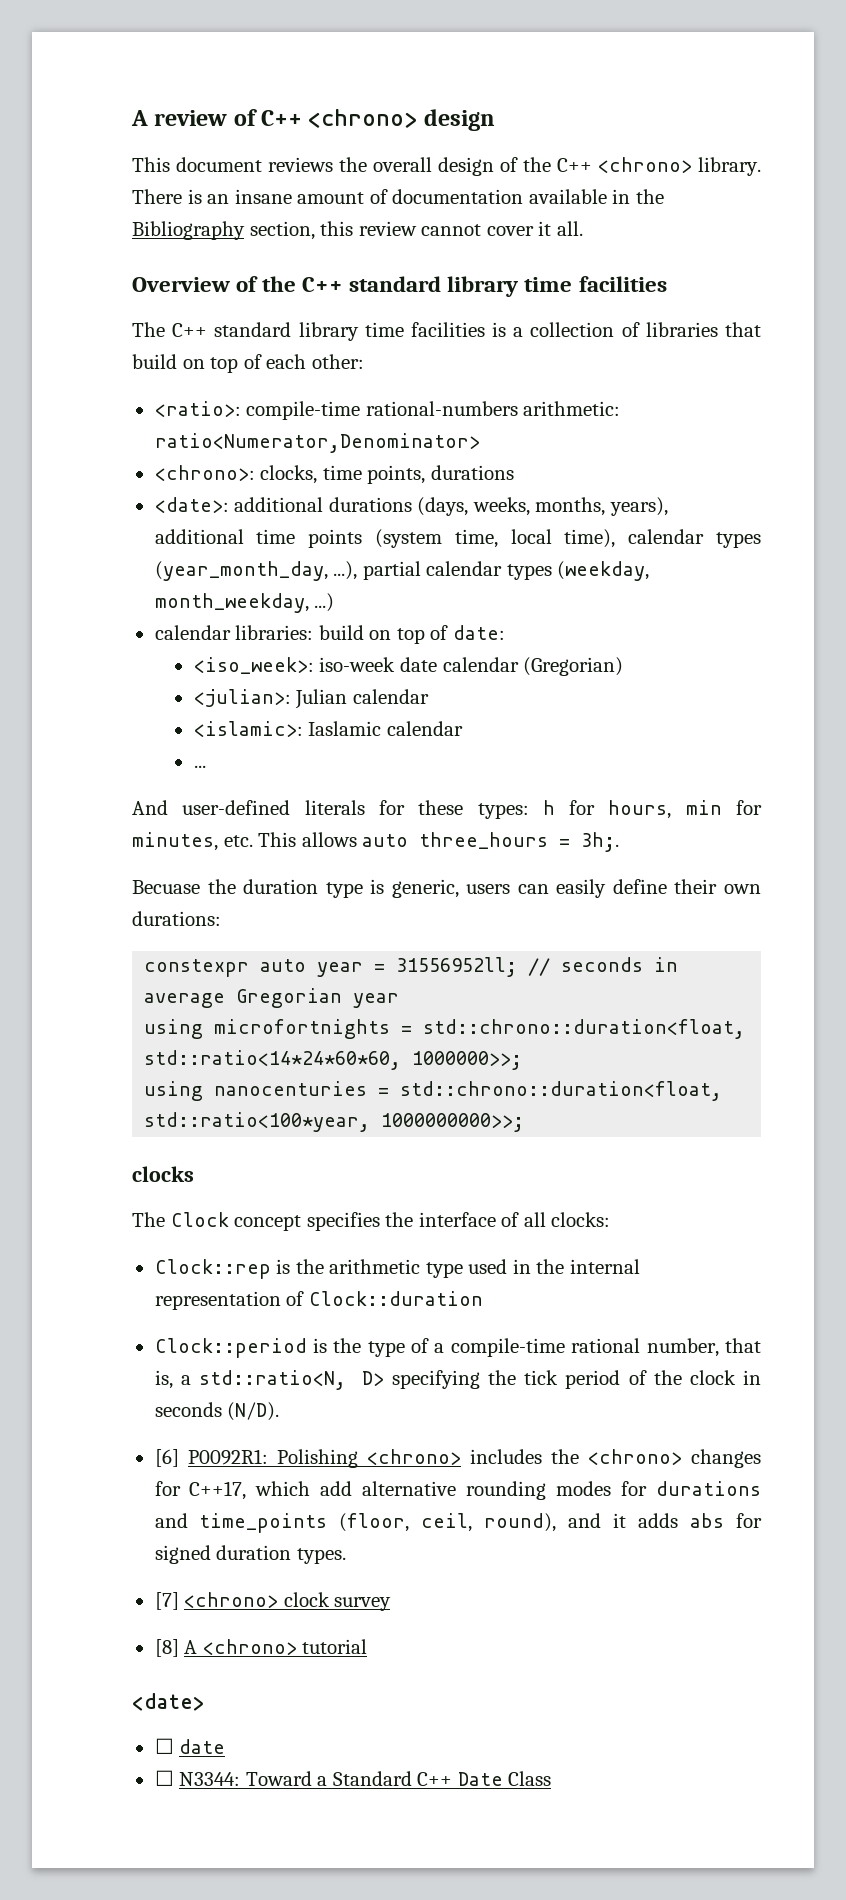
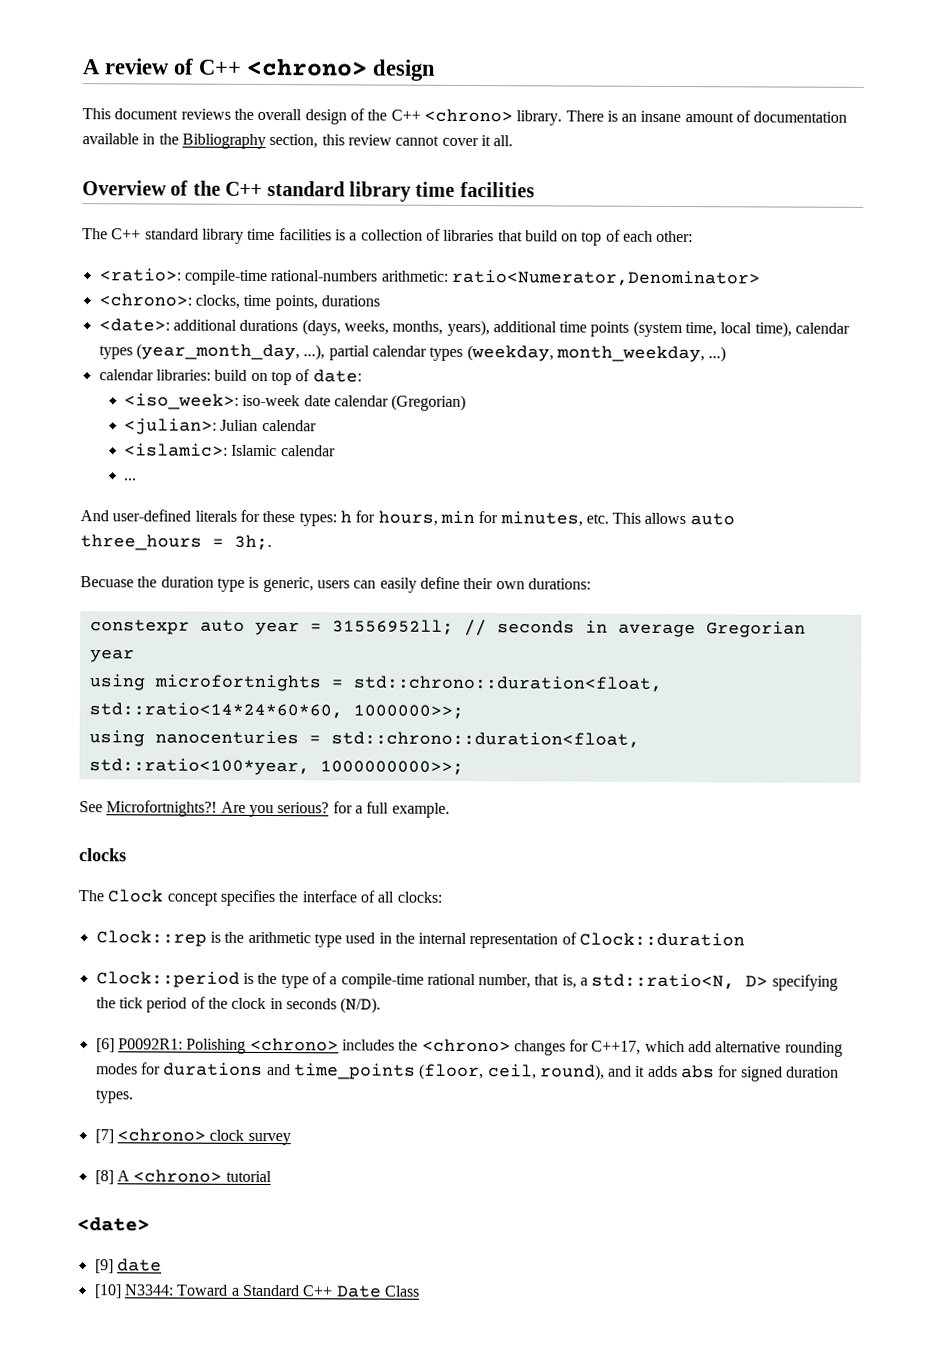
[308,721,382,736] Iaslamic -> [231,444,278,457] Islamic
(525, 1122) none -> [79,800,450,818] // See Microfortnights?! Are you serious? for a full example.
[154,1738,174,1754] ☐ -> [94,1259,114,1274] [9]
[154,1770,174,1786] ☐ -> [93,1284,122,1299] [10]

